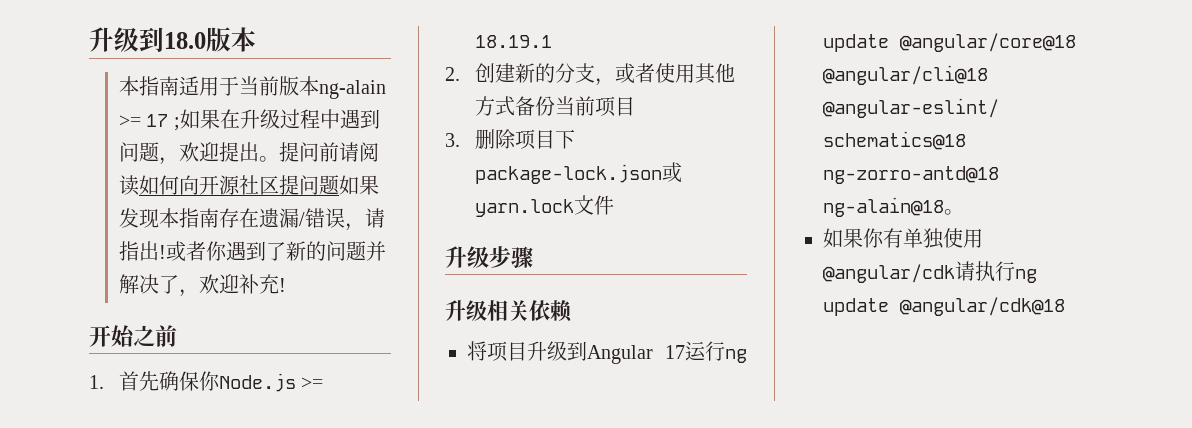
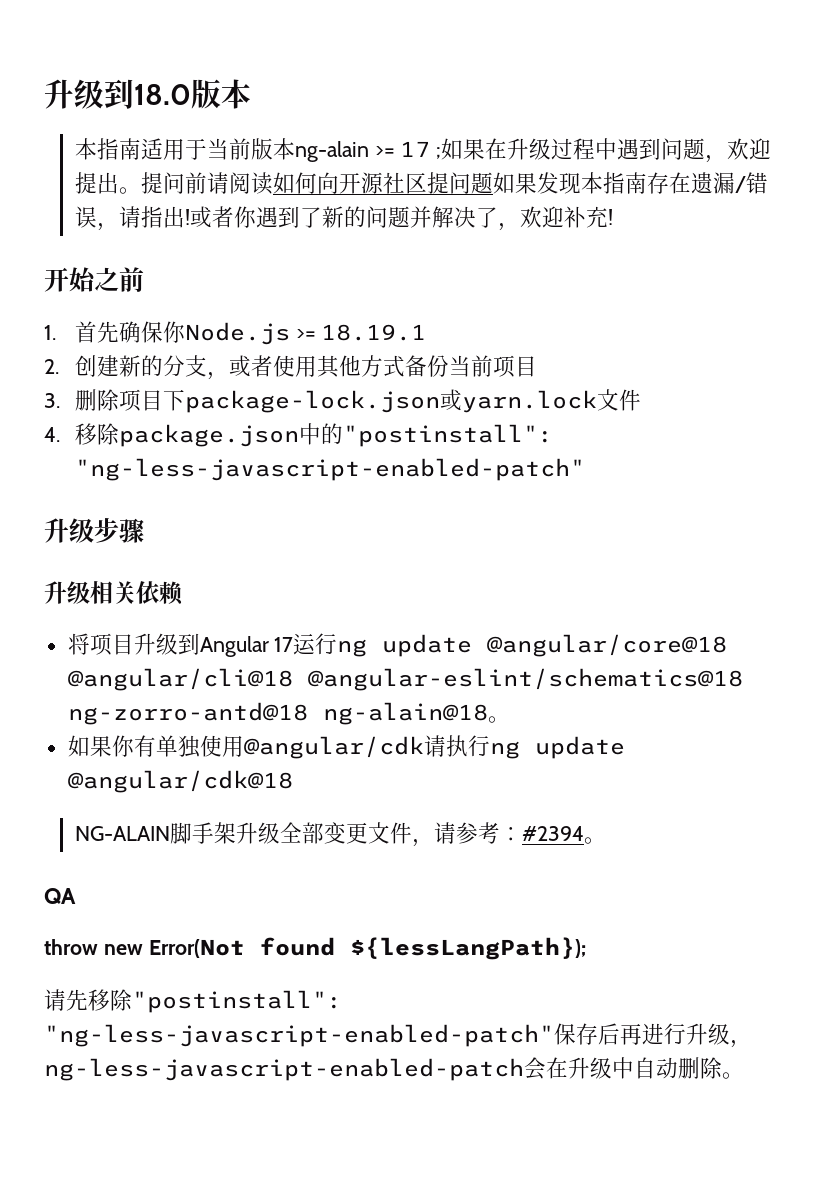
(614, 205) none -> [44,423,553,447] [74,458,585,481] // 4.移除package.json中的"postinstall": "ng-less-javascript-enabled-patch"
(1065, 306) none -> [74,822,606,847] [44,888,76,904] [44,937,586,960] [44,989,342,1013] [44,1023,752,1048] [44,1057,744,1081] // NG-ALAIN脚手架升级全部变更文件，请参考：#2394。 // QA // throw new Error(Not found ${lessLangPath}); // 请先移除"postinstall": "ng-less-javascript-enabled-patch"保存后再进行升级，ng-less-javascript-enabled-patch会在升级中自动删除。

